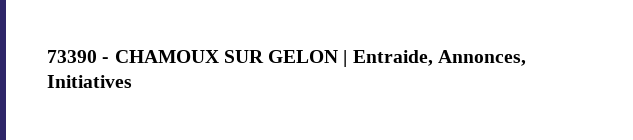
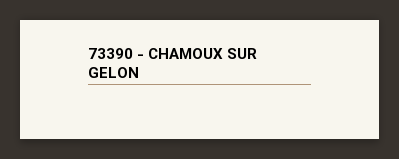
[343,50,526,67] [47,75,132,88] | Entraide, Annonces, Initiatives -> (139, 72) none

